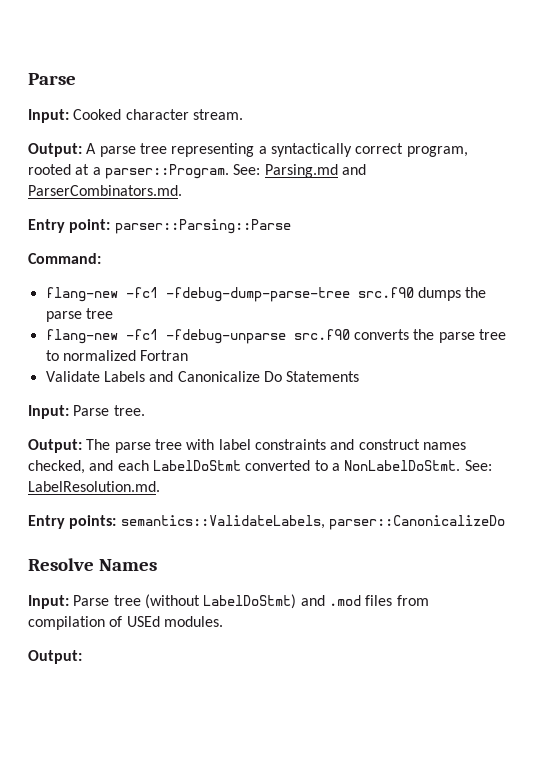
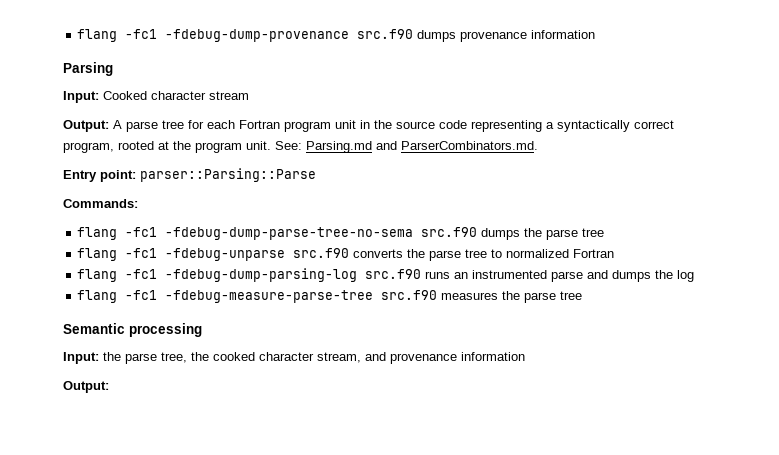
[28,73,76,85] Parse -> [77,29,596,42] [63,62,113,76] flang -fc1 -fdebug-dump-provenance src.f90 dumps provenance information // Parsing
[192,109,243,120] stream. -> [209,91,249,100] stream
(167, 148) none -> [188,120,467,132] for each Fortran program unit in the source code
[92,164,229,179] a parser::Program. -> [173,141,271,153] the program unit.
[28,253,101,264] [45,287,350,302] Command: // flang-new -fc1 -fdebug-dump-parse-tree -> [63,199,138,208] [77,227,414,240] Commands: // flang -fc1 -fdebug-dump-parse-tree-no-sema
[45,329,118,344] flang-new -> [77,248,118,261] flang
[45,371,360,382] [28,405,145,419] [28,439,466,453] [28,460,492,474] [28,481,160,492] [28,515,505,530] [28,558,158,571] [28,594,429,609] [28,616,223,630] Validate Labels and Canonicalize Do Statements // Input: Parse tree. // Output: The parse tree with label constraints and construct names checked, and each LabelDoStmt converted to a NonLabelDoStmt. See: LabelResolution.md. // Entry points: semantics::ValidateLabels, parser::CanonicalizeDo // Resolve Names // Input: Parse tree (without LabelDoStmt) and .mod files from compilation of USEd modules. -> [77,268,695,282] [77,290,583,303] [63,323,202,337] [63,352,525,364] flang -fc1 -fdebug-dump-parsing-log src.f90 runs an instrumented parse and dumps the log // flang -fc1 -fdebug-measure-parse-tree src.f90 measures the parse tree // Semantic processing // Input: the parse tree, the cooked character stream, and provenance information

